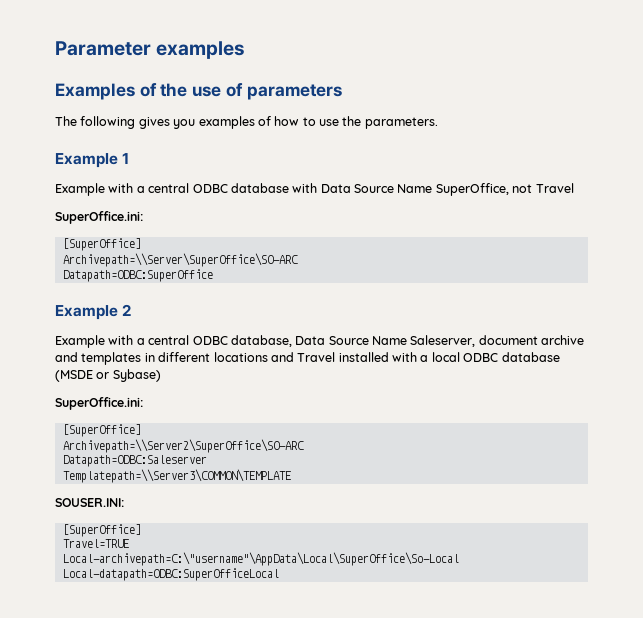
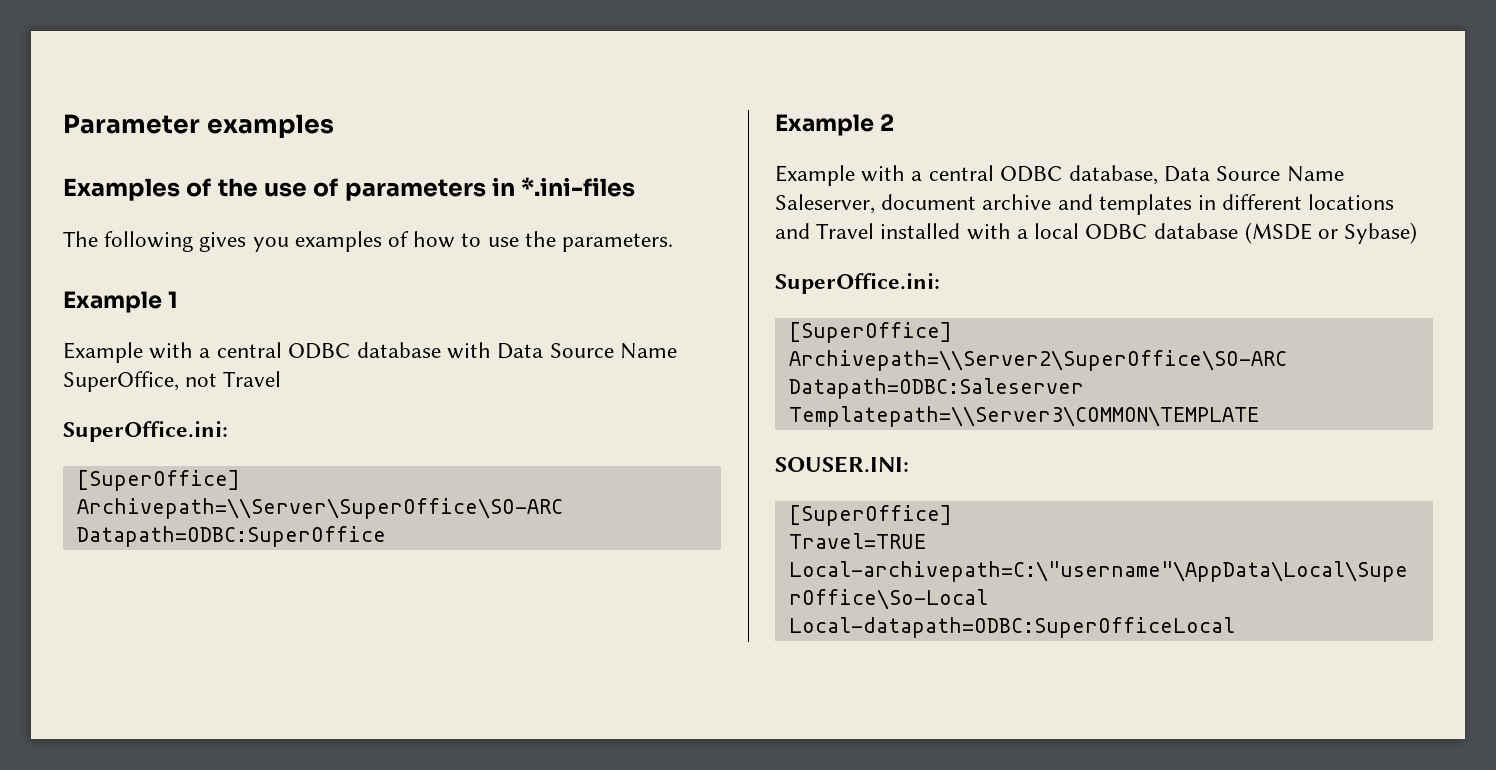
(342, 92) none -> [492,177,636,197] in *.ini-files

